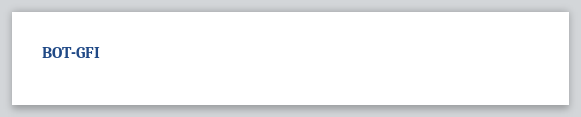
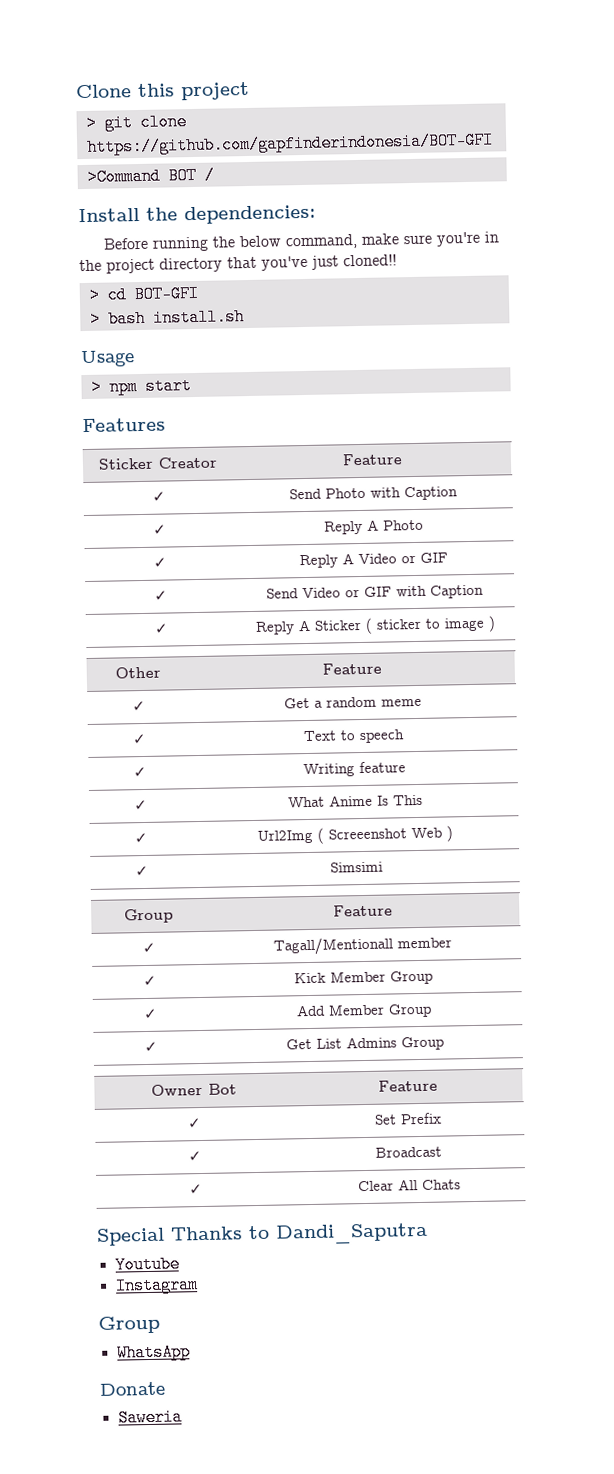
[42,47,100,58] BOT-GFI -> [76,81,250,101] [85,113,187,132] [86,131,494,156] [86,166,215,186] [78,204,316,225] [102,231,499,252] [79,253,397,274] [88,284,200,304] [89,308,245,328] [80,350,135,368] [90,377,192,396] [82,417,166,433] [98,456,218,470] [341,453,403,466] [151,491,166,502] [288,486,458,501] [152,524,167,535] [323,519,424,535] [152,557,167,568] [299,552,448,569] [153,590,168,601] [266,584,484,599] [153,623,169,634] [254,615,496,635] [115,666,161,679] [322,662,382,675] [132,700,146,712] [284,696,422,709] [132,733,147,745] [303,729,405,744] [133,766,147,778] [302,761,406,778] [134,799,148,811] [287,794,423,808] [134,832,148,844] [257,825,453,844] [135,865,149,877] [329,861,383,873] [123,908,174,924] [332,904,393,917] [141,942,156,954] [273,936,452,956] [142,975,157,987] [294,970,433,985] [142,1008,158,1020] [296,1003,432,1018] [143,1041,158,1053] [285,1036,444,1051] [150,1083,237,1096] [377,1079,438,1092] [186,1118,202,1129] [374,1112,442,1125] [187,1151,202,1162] [375,1146,442,1158] [188,1183,203,1195] [358,1179,461,1192] [96,1222,428,1246] [114,1255,180,1274] [114,1276,199,1295] [98,1315,160,1334] [116,1343,191,1362] [99,1381,166,1396] [117,1408,183,1427] Clone this project // > git clone https://github.com/gapfinderindonesia/BOT-GFI // >Command BOT / // Install the dependencies: // Before running the below command, make sure you're in the project directory that you've just cloned!! // > cd BOT-GFI // > bash install.sh // Usage // > npm start // Features // Sticker Creator | Feature // ✓ | Send Photo with Caption // ✓ | Reply A Photo // ✓ | Reply A Video or GIF // ✓ | Send Video or GIF with Caption // ✓ | Reply A Sticker ( sticker to image ) // Other | Feature // ✓ | Get a random meme // ✓ | Text to speech // ✓ | Writing feature // ✓ | What Anime Is This // ✓ | Url2Img ( Screeenshot Web ) // ✓ | Simsimi // Group | Feature // ✓ | Tagall/Mentionall member // ✓ | Kick Member Group // ✓ | Add Member Group // ✓ | Get List Admins Group // Owner Bot | Feature // ✓ | Set Prefix // ✓ | Broadcast // ✓ | Clear All Chats // Special Thanks to Dandi_Saputra // Youtube // Instagram // Group // WhatsApp // Donate // Saweria

